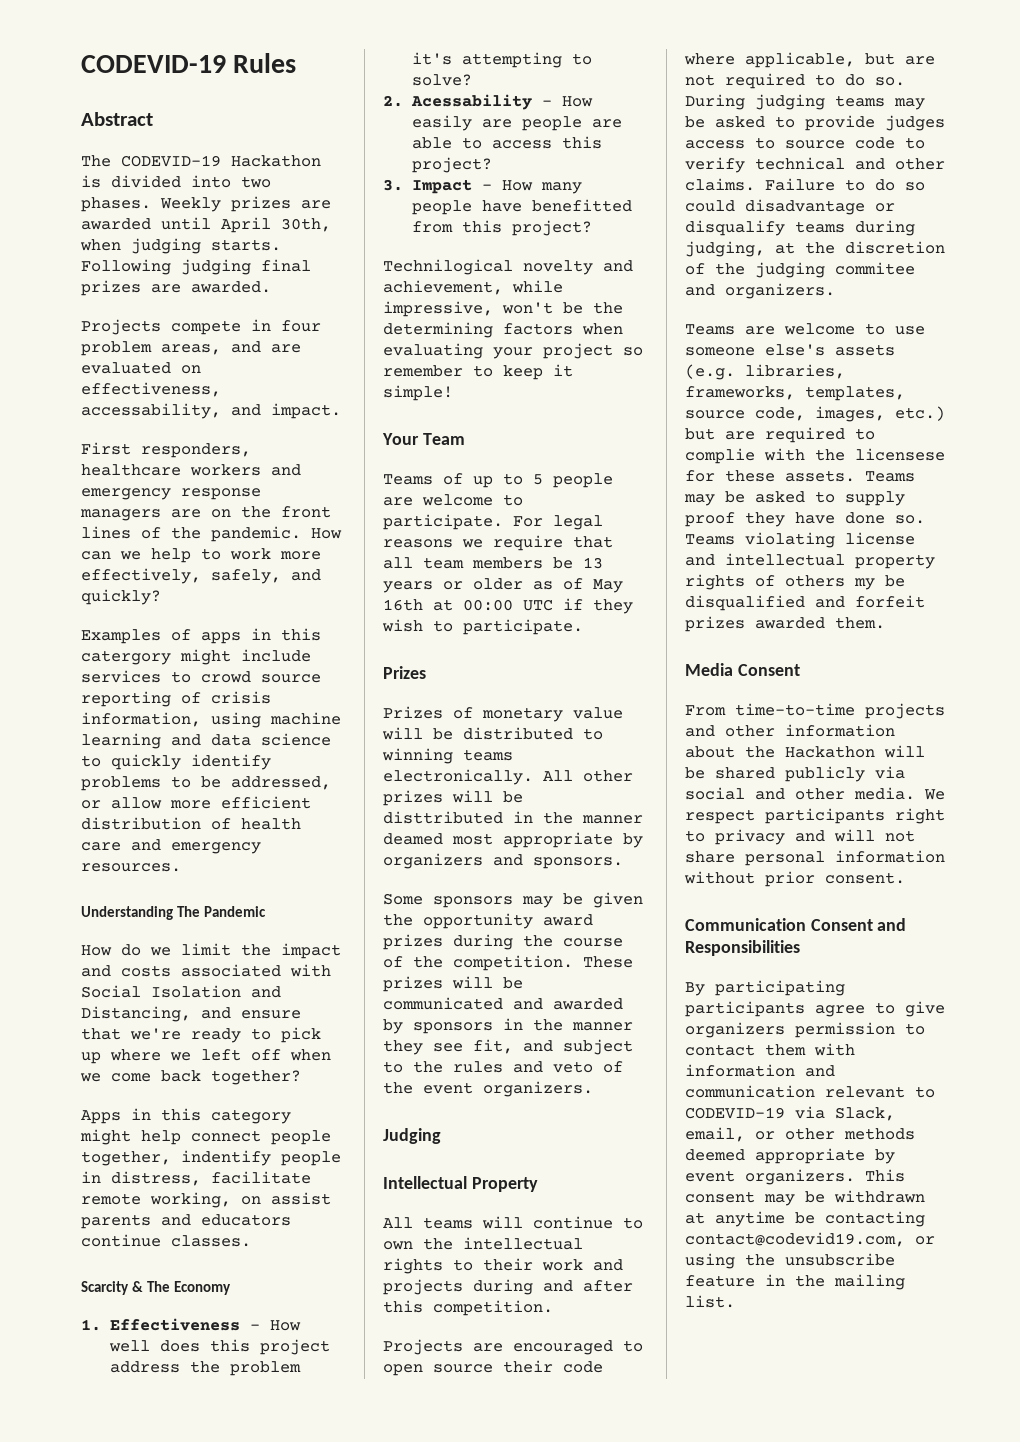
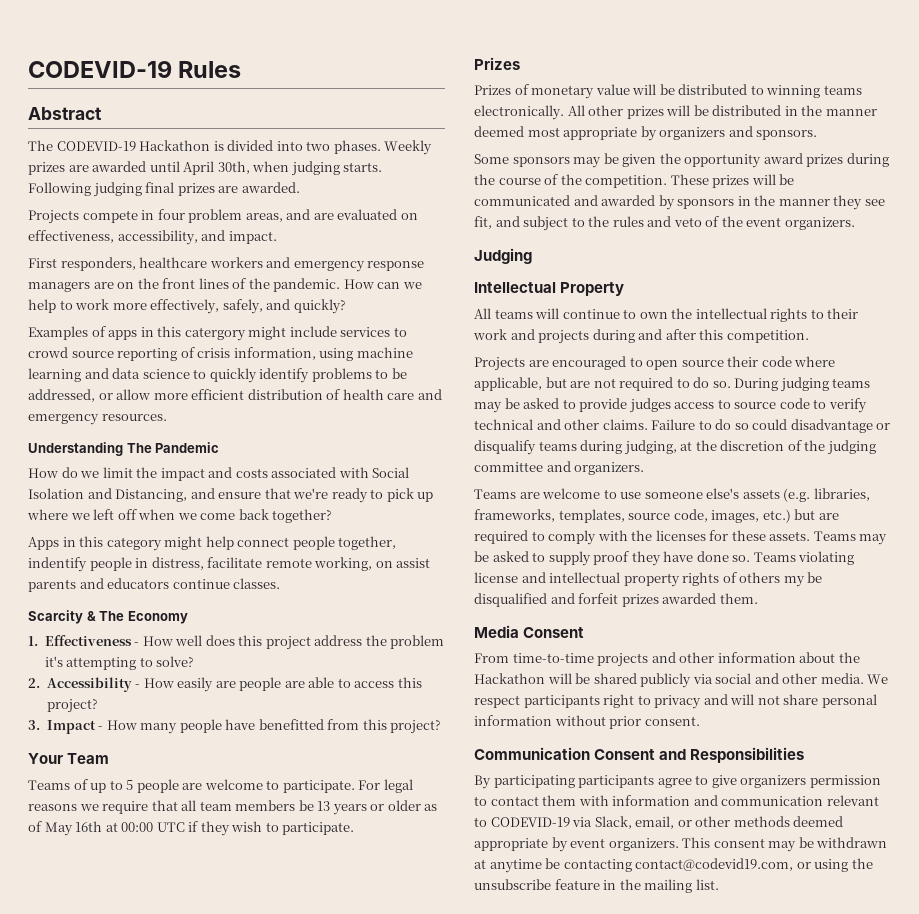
[81,403,221,419] accessability, -> [117,230,198,245] accessibility,
[410,94,532,110] Acessability -> [46,677,132,692] Accessibility
[383,259,633,275] [383,280,563,295] [383,301,623,317] [383,322,623,338] [383,343,643,359] [383,364,573,380] [383,385,453,401] // Technilogical novelty and achievement, while impressive, won't be the determining factors when evaluating your project so remember to keep it simple! -> (442, 727) none
[383,811,643,824] [383,833,443,845] disttributed in the manner deamed -> [712,105,877,116] [474,126,524,137] distributed in the manner deemed
[835,262,915,275] commitee -> [474,462,543,472] committee
[685,448,755,464] complie -> [548,530,597,545] comply
[855,448,945,461] licensese -> [655,530,706,541] licenses

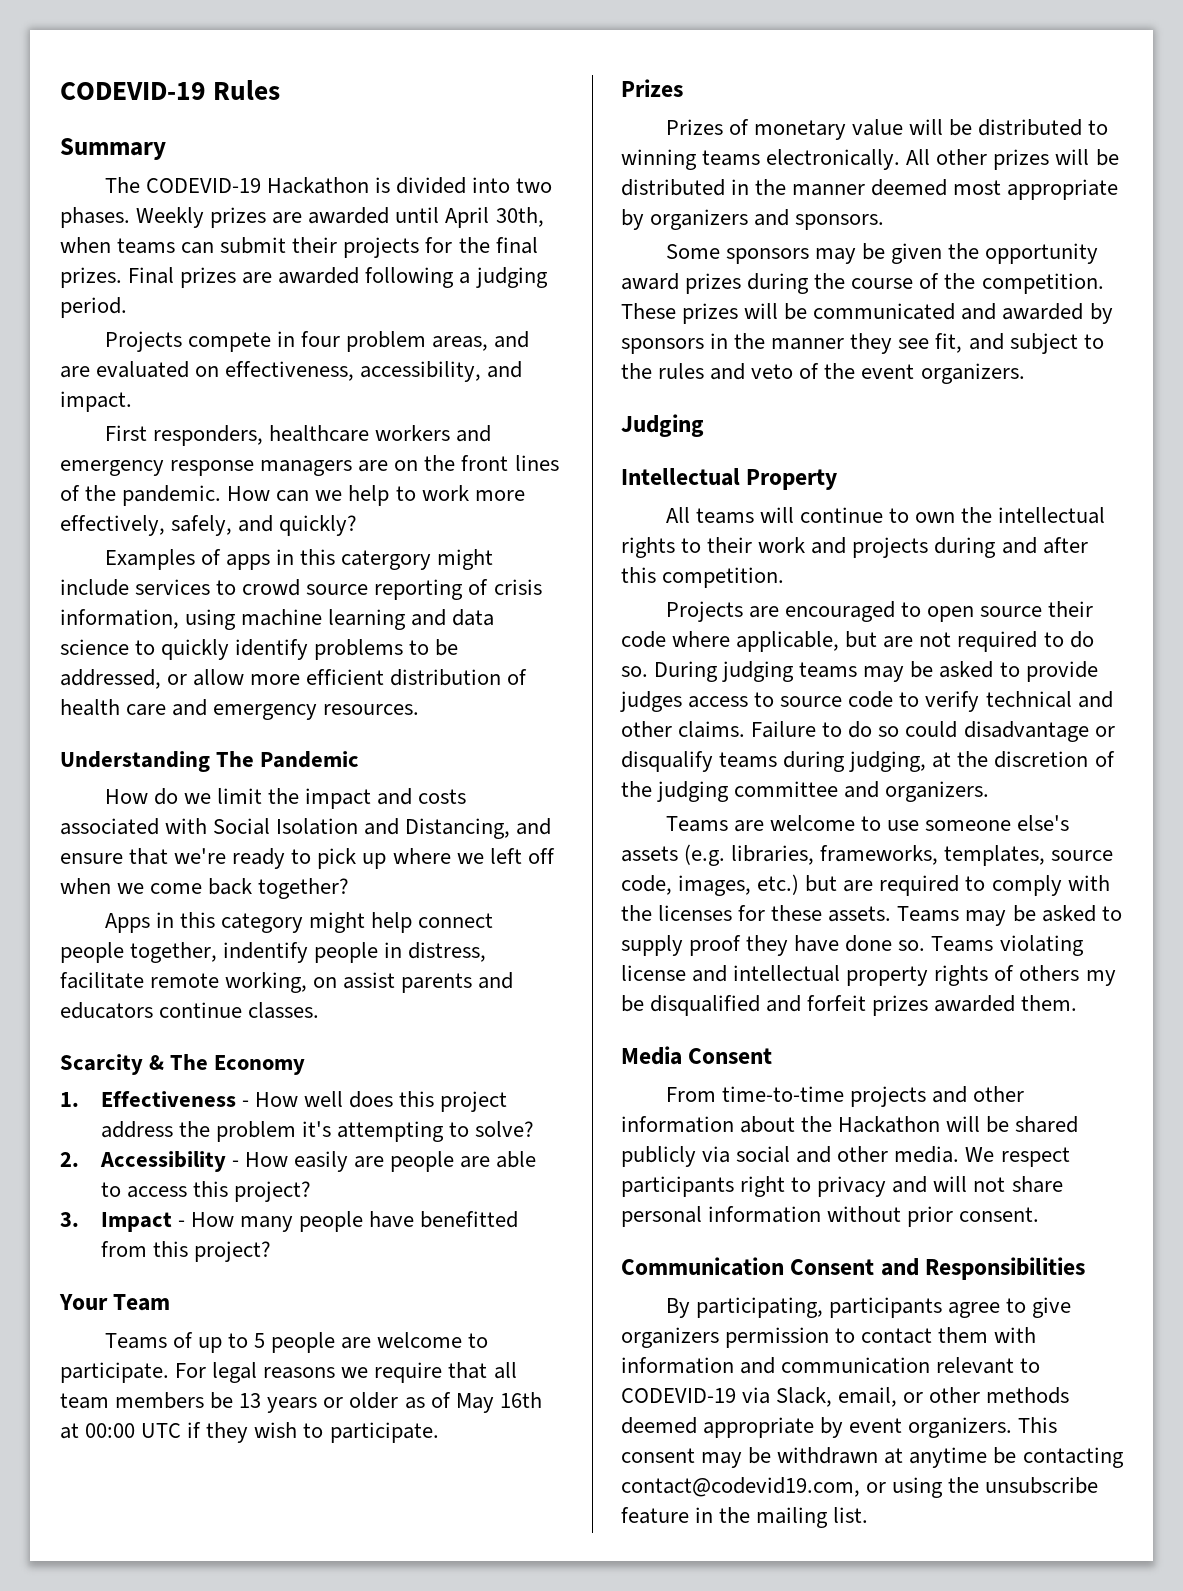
[28,107,102,120] Abstract -> [60,138,166,160] Summary
[290,161,383,176] [28,182,300,197] judging starts. Following judging final prizes are awarded. -> [117,237,538,258] [60,267,548,288] [60,297,127,318] teams can submit their projects for the final prizes. Final prizes are awarded following a judging period.
[493,775,575,788] participating -> [695,1297,823,1318] participating,

